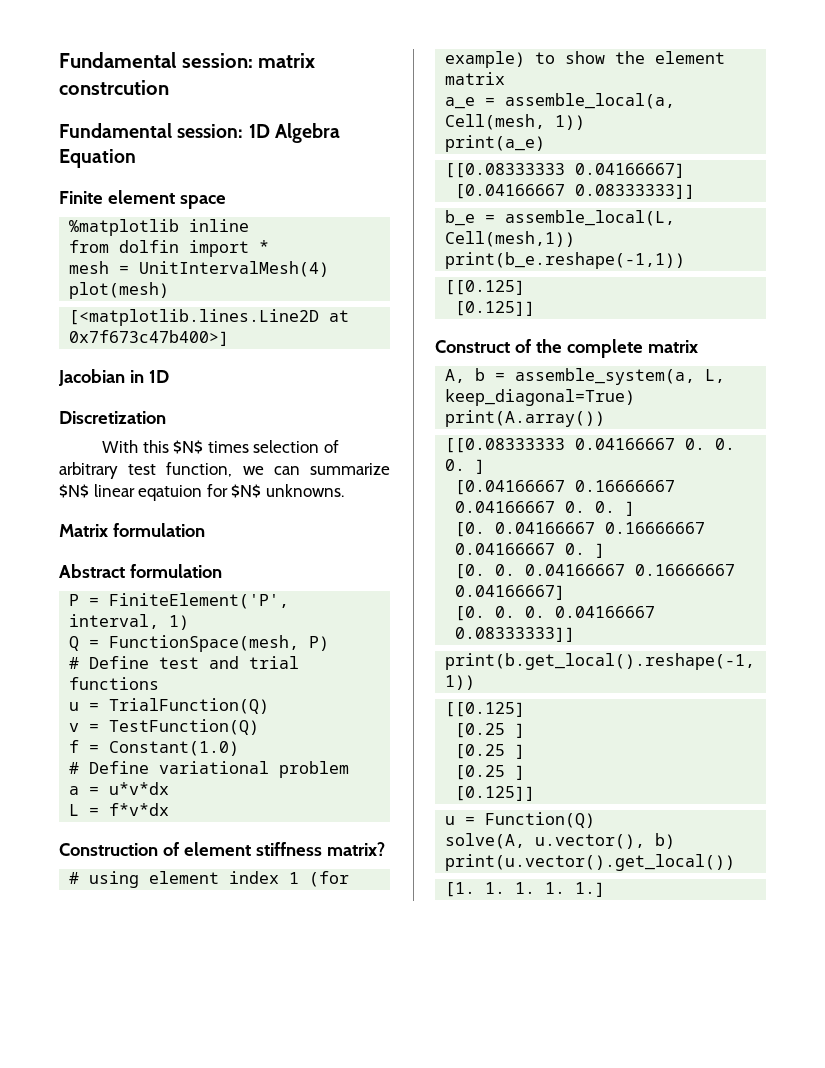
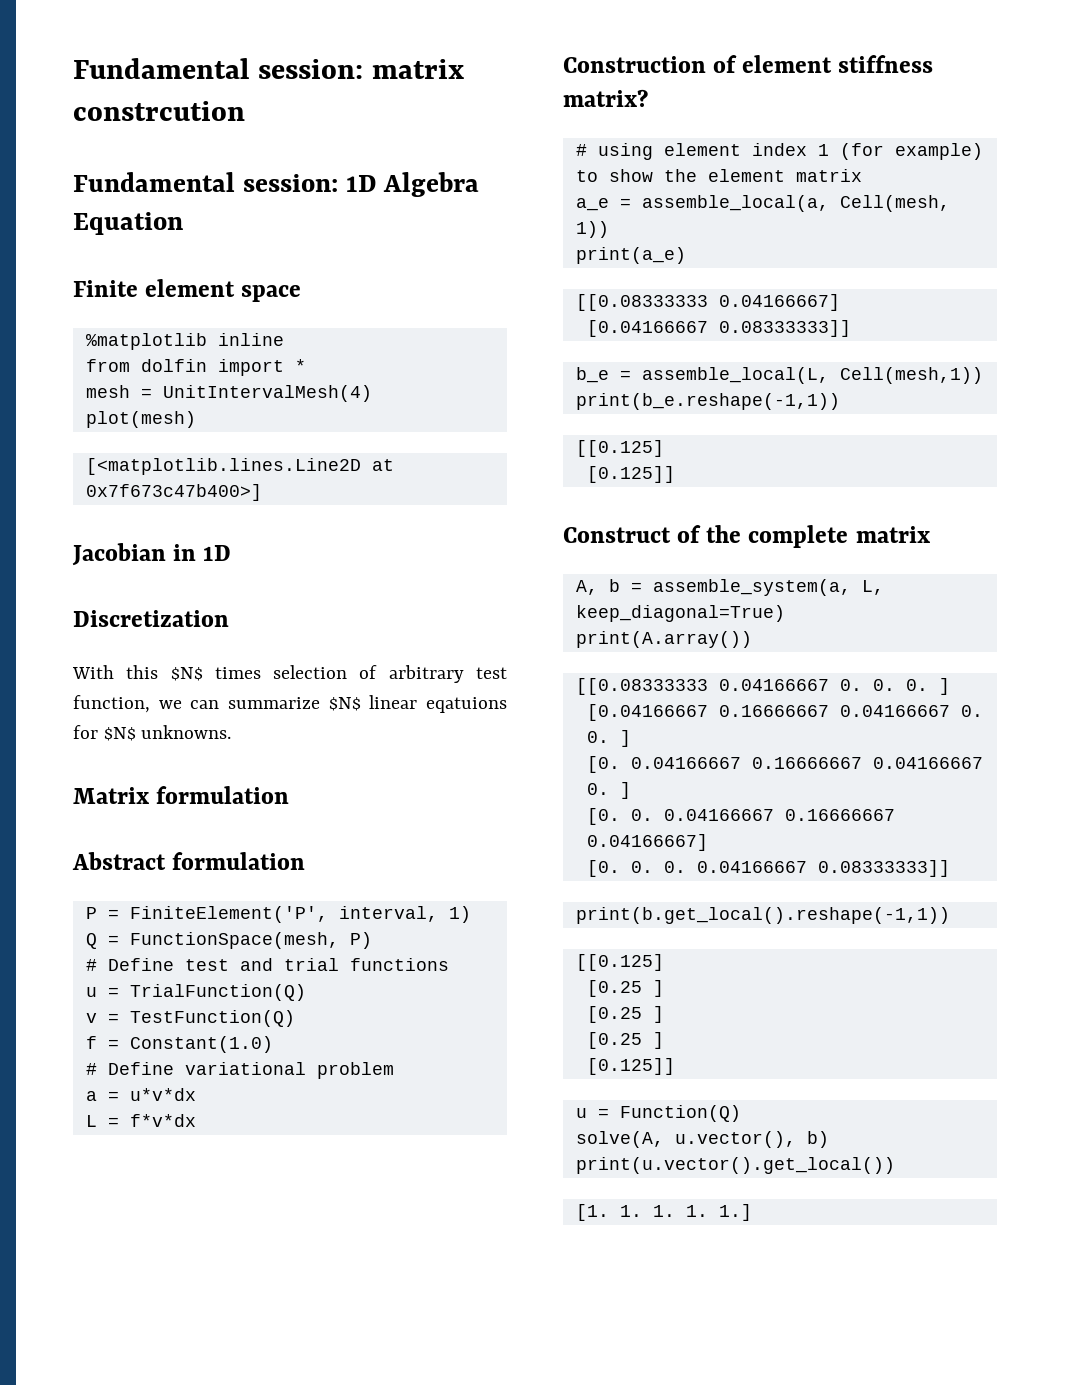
[138,485,203,501] eqatuion -> [426,697,507,713] eqatuions

